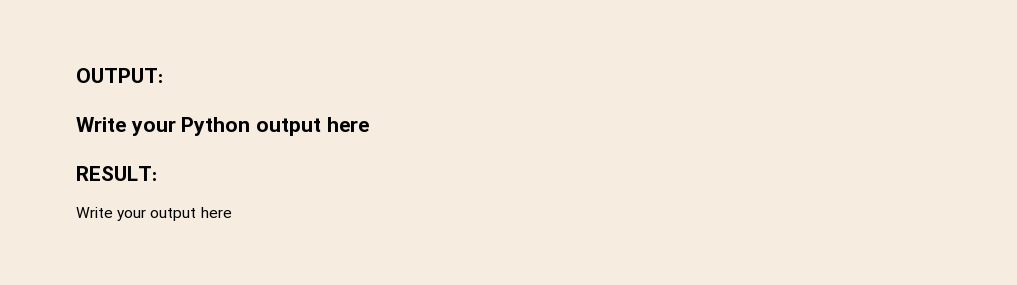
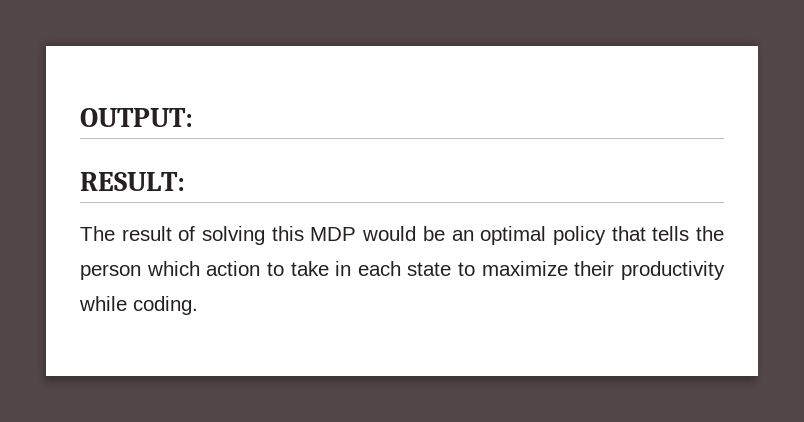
[76,117,369,136] [76,166,157,181] [76,207,232,221] Write your Python output here // RESULT: // Write your output here -> [80,172,185,191] [80,226,725,245] [80,261,725,280] [79,296,198,315] RESULT: // The result of solving this MDP would be an optimal policy that tells the person which action to take in each state to maximize their productivity while coding.

